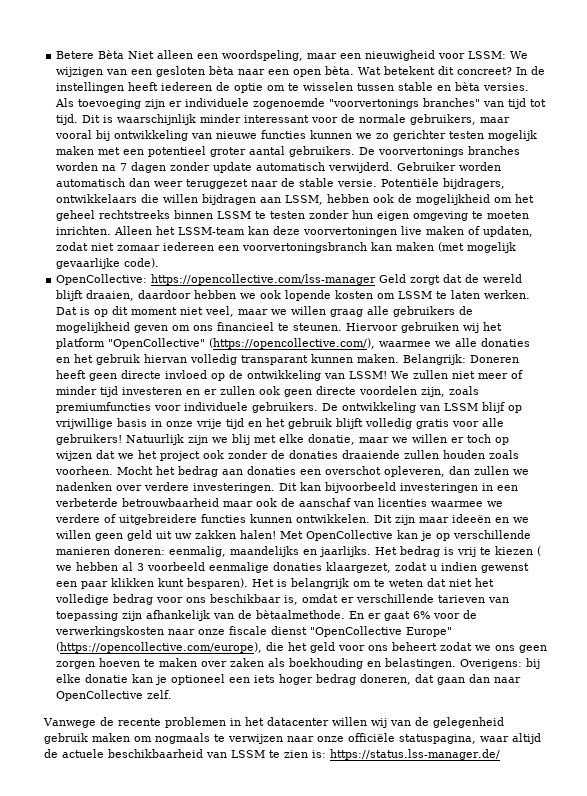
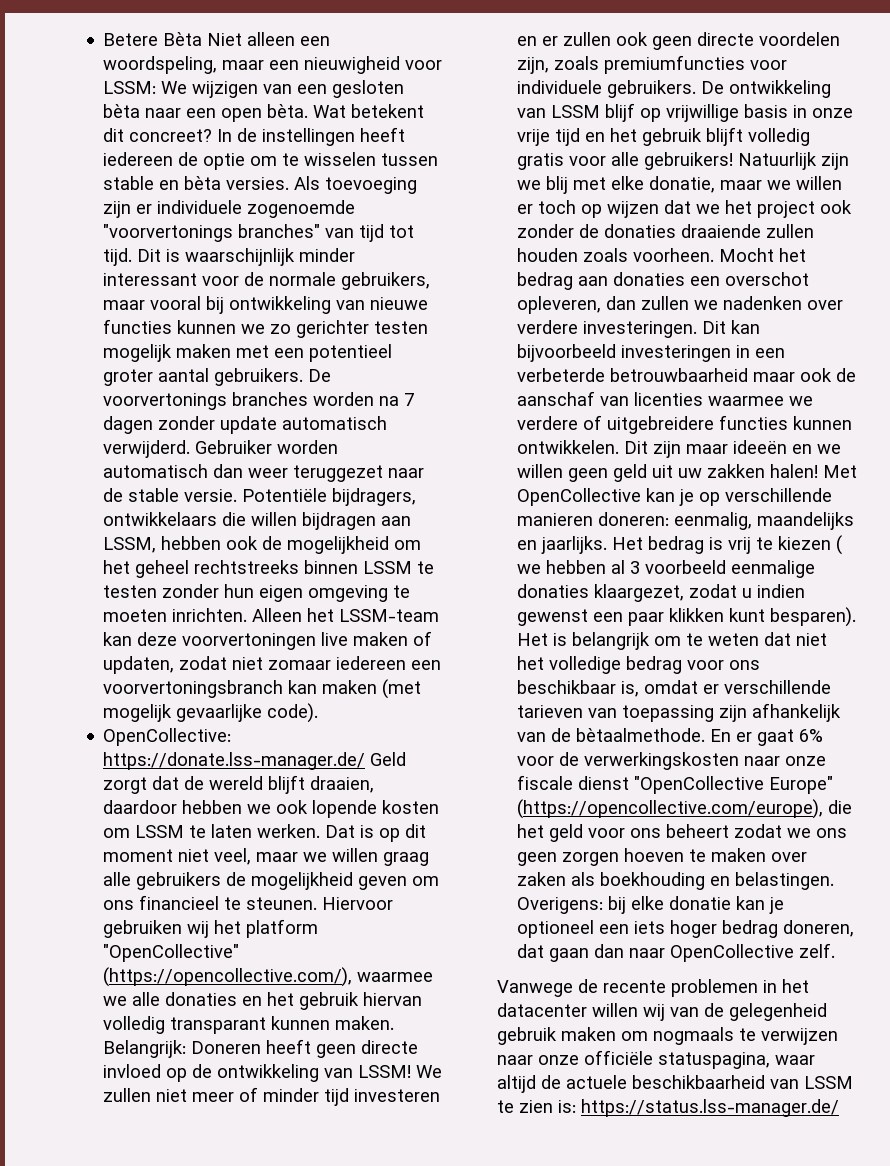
[151,274,377,285] https://opencollective.com/lss-manager -> [103,752,366,770] https://donate.lss-manager.de/

